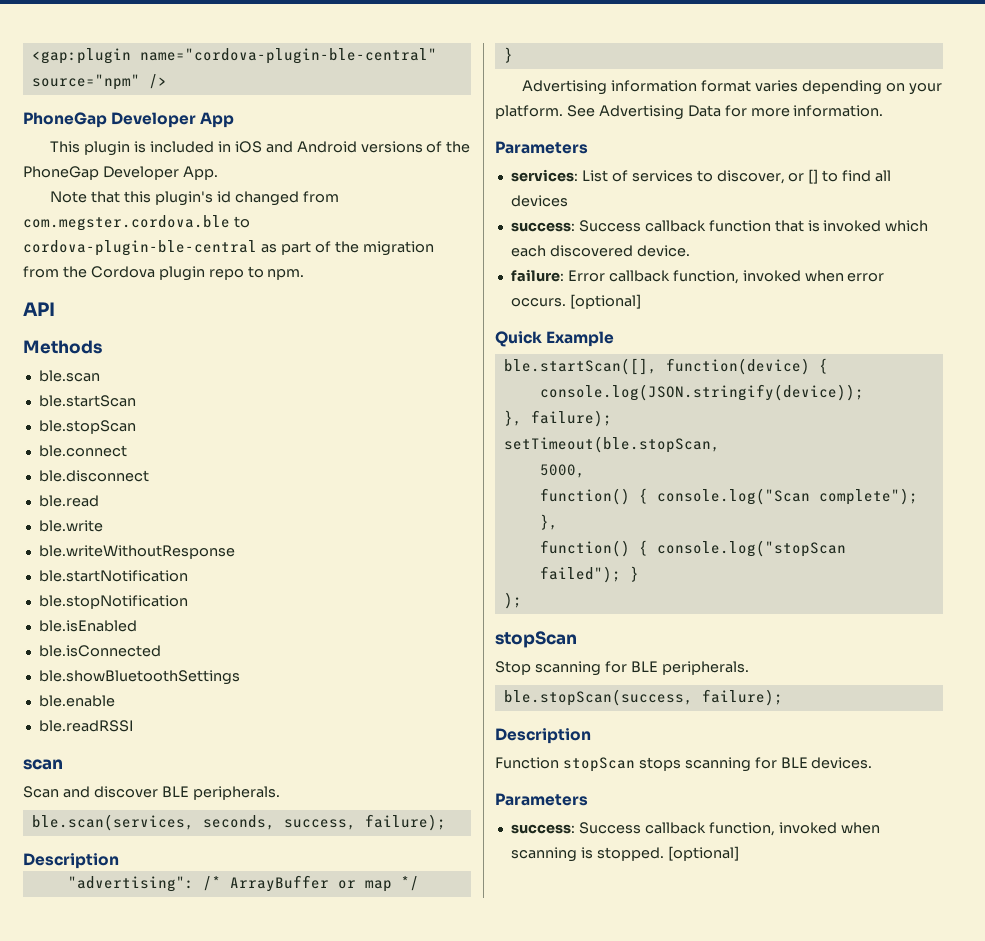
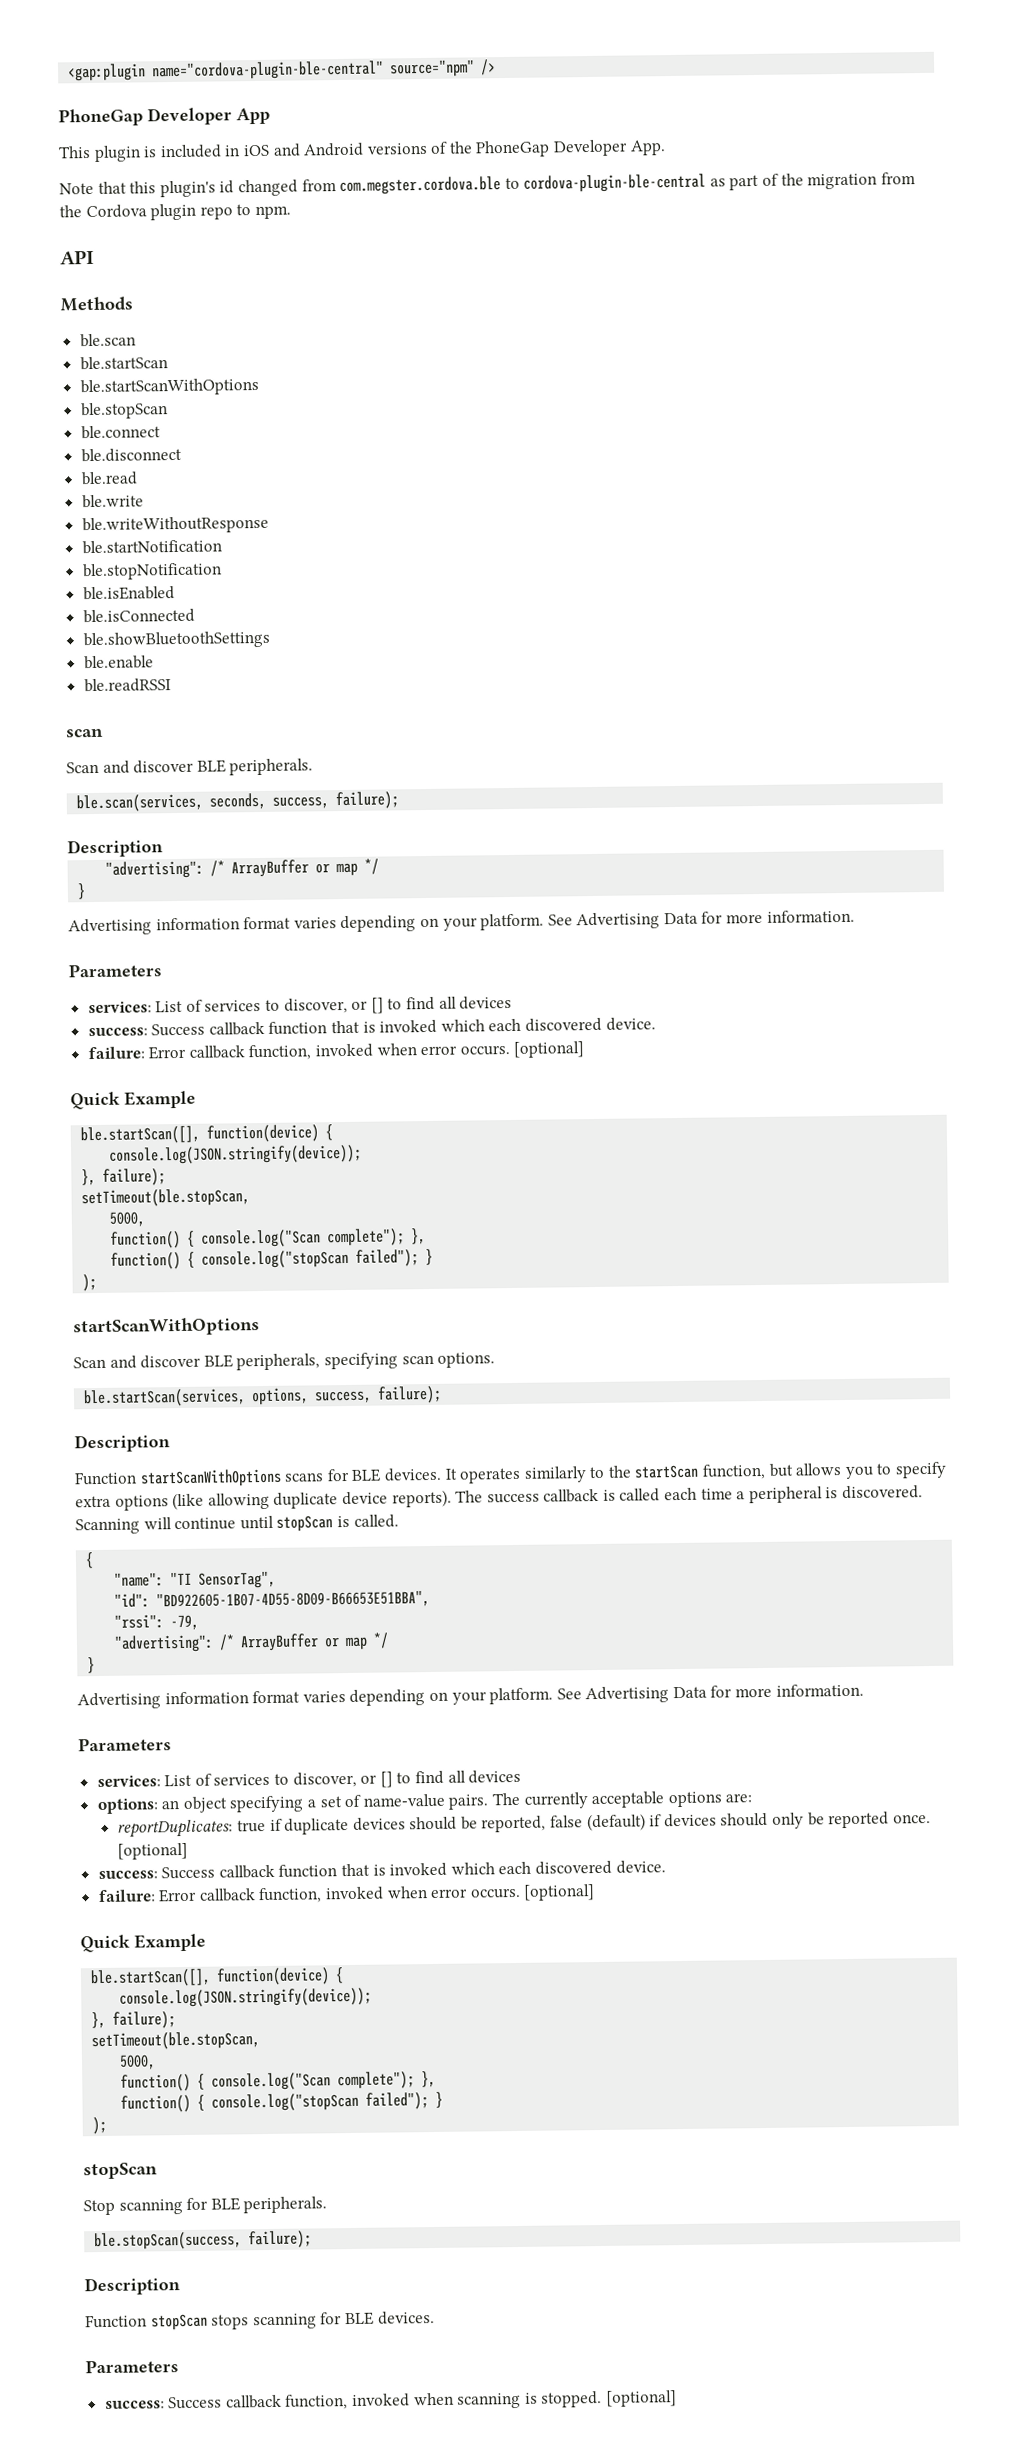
(136, 401) none -> [79,377,259,397] // ble.startScanWithOptions
(522, 600) none -> [73,1317,260,1337] [73,1352,496,1371] [83,1385,443,1408] [74,1434,170,1453] [74,1461,948,1488] [75,1485,924,1511] [75,1514,399,1535] [85,1552,95,1569] [114,1570,277,1589] [114,1590,431,1610] [114,1614,200,1631] [114,1632,390,1653] [87,1657,96,1674] [77,1683,864,1710] [78,1737,172,1752] [96,1769,522,1788] [96,1791,753,1815] [117,1811,931,1838] [117,1842,189,1860] [97,1860,666,1880] [97,1884,596,1904] [80,1933,206,1953] [90,1967,345,1988] [119,1987,373,2008] [91,2011,177,2029] [91,2031,261,2051] [119,2054,157,2070] [120,2070,437,2092] [120,2091,444,2113] [92,2116,108,2135] // startScanWithOptions // Scan and discover BLE peripherals, specifying scan options. // ble.startScan(services, options, success, failure); // Description // Function startScanWithOptions scans for BLE devices. It operates similarly to the startScan function, but allows you to specify extra options (like allowing duplicate device reports). The success callback is called each time a peripheral is discovered. Scanning will continue until stopScan is called. // { // "name": "TI SensorTag", // "id": "BD922605-1B07-4D55-8D09-B66653E51BBA", // "rssi": -79, // "advertising": /* ArrayBuffer or map */ // } // Advertising information format varies depending on your platform. See Advertising Data for more information. // Parameters // services: List of services to discover, or [] to find all devices // options: an object specifying a set of name-value pairs. The currently acceptable options are: // reportDuplicates: true if duplicate devices should be reported, false (default) if devices should only be reported once. [optional] // success: Success callback function that is invoked which each discovered device. // failure: Error callback function, invoked when error occurs. [optional] // Quick Example // ble.startScan([], function(device) { // console.log(JSON.stringify(device)); // }, failure); // setTimeout(ble.stopScan, // 5000, // function() { console.log("Scan complete"); }, // function() { console.log("stopScan failed"); } // );

